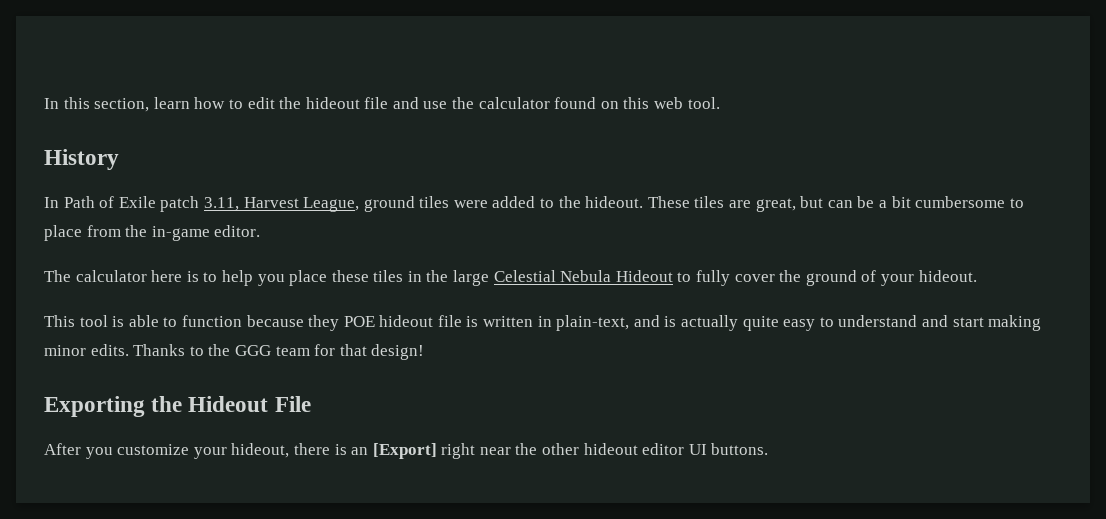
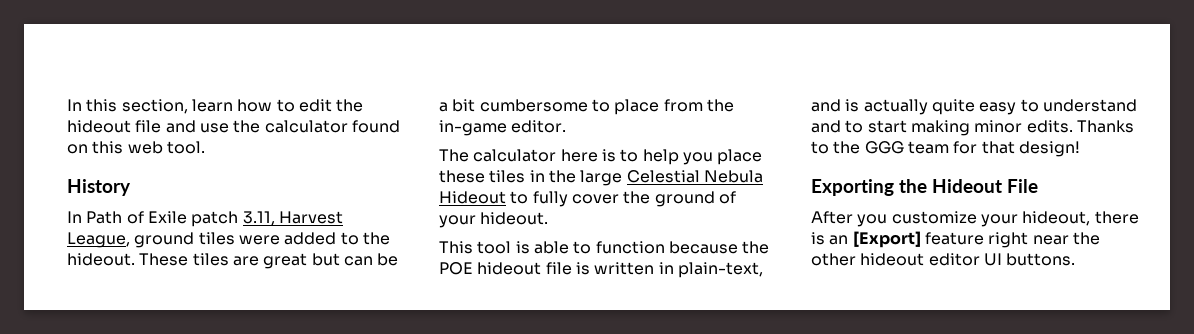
[755,198,796,212] great, -> [263,253,308,269] great
[308,315,340,331] they -> [742,241,770,254] the
(948, 321) none -> [845,120,864,133] to
(437, 451) none -> [924,232,984,245] feature

